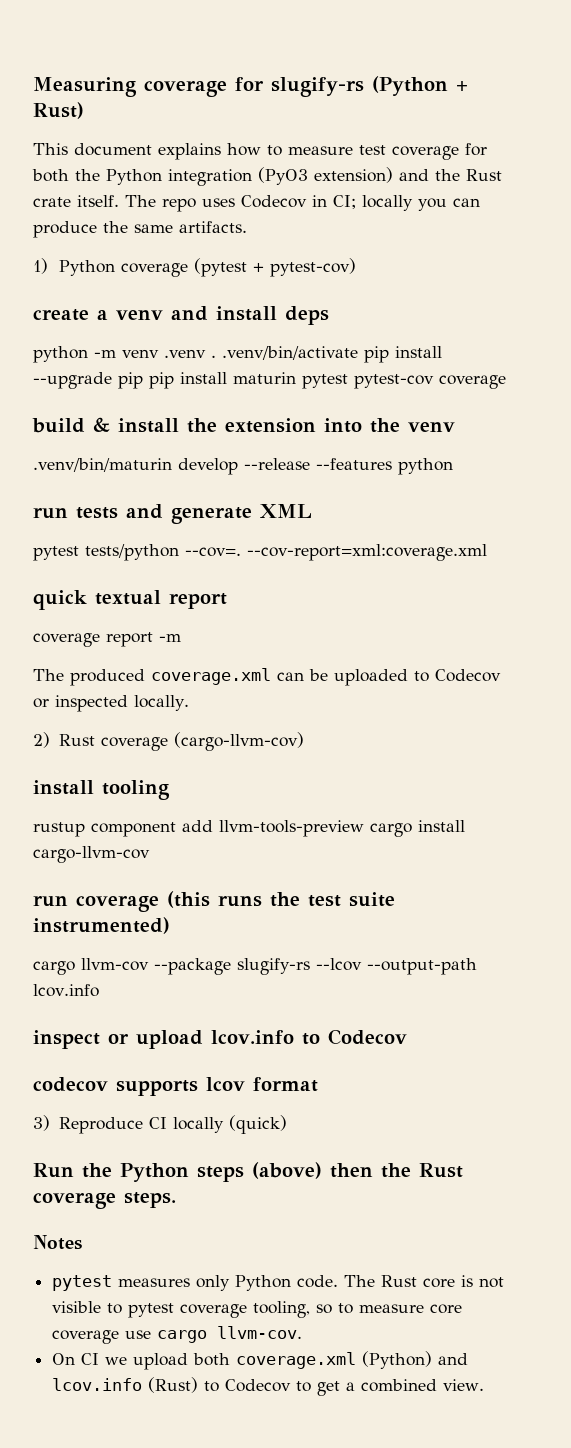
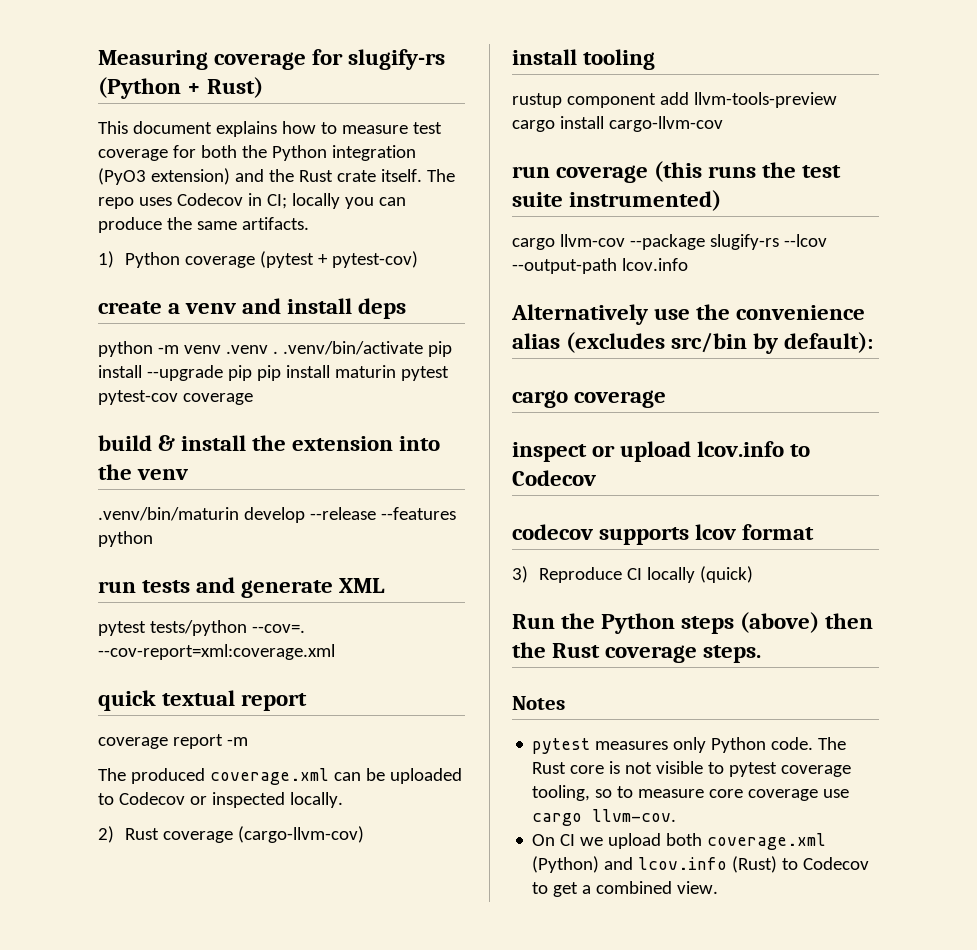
(99, 990) none -> [511,304,866,325] [512,332,874,354] [512,390,667,408] // Alternatively use the convenience alias (excludes src/bin by default): // cargo coverage

